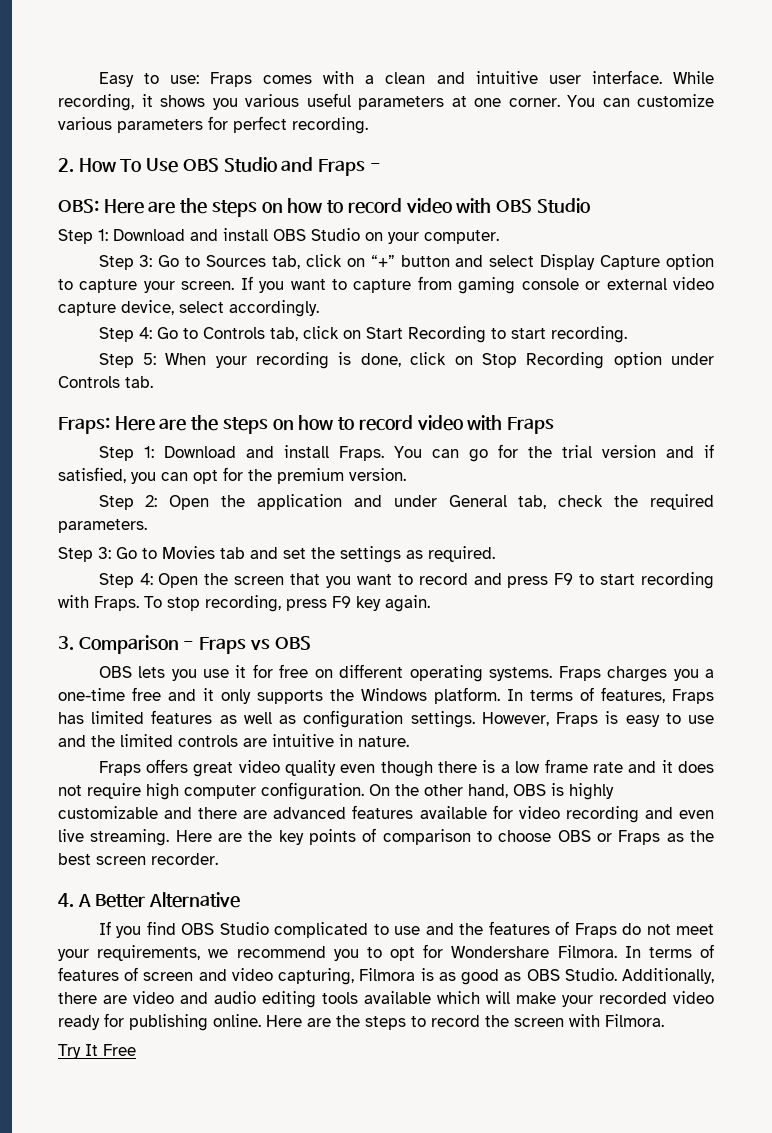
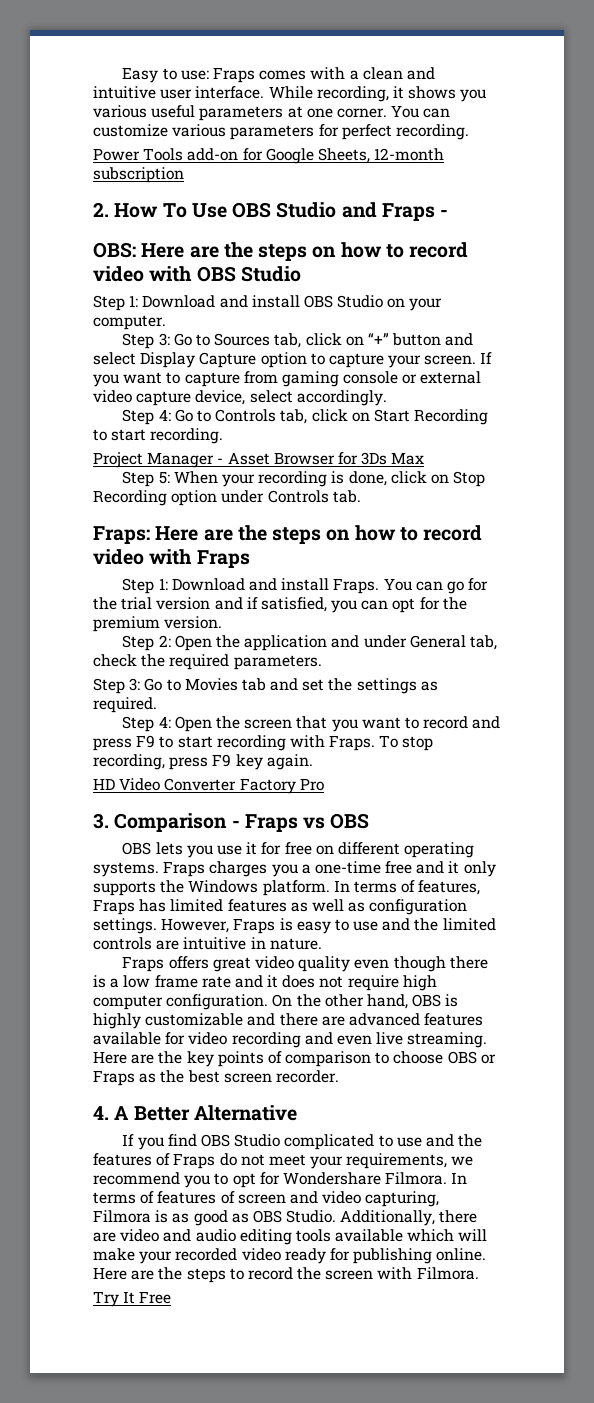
(368, 125) none -> [93,148,445,164] [93,167,184,183] // Power Tools add-on for Google Sheets, 12-month subscription
(627, 334) none -> [93,452,425,468] // Project Manager - Asset Browser for 3Ds Max
(430, 603) none -> [93,778,324,794] // HD Video Converter Factory Pro

